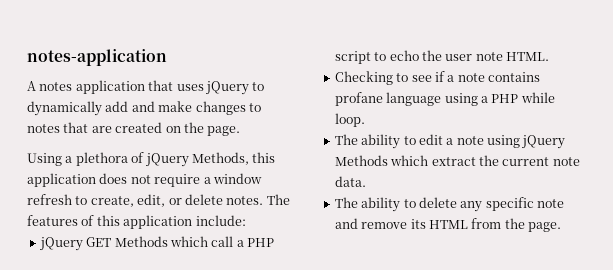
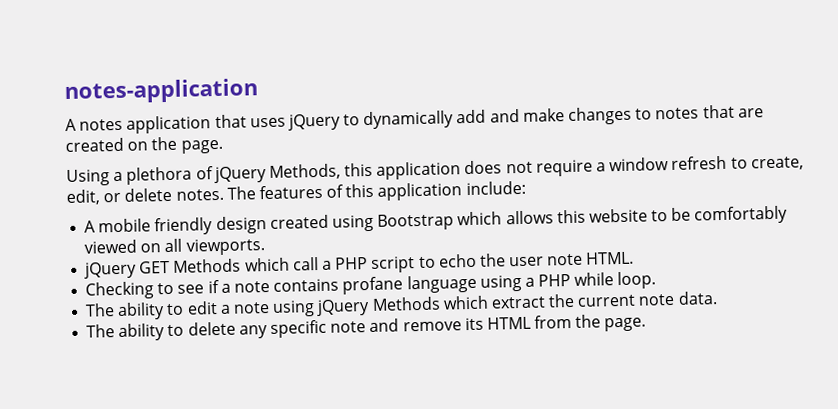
(246, 220) none -> [84,205,789,236] [84,238,265,256] // A mobile friendly design created using Bootstrap which allows this website to be comfortably viewed on all viewports.

